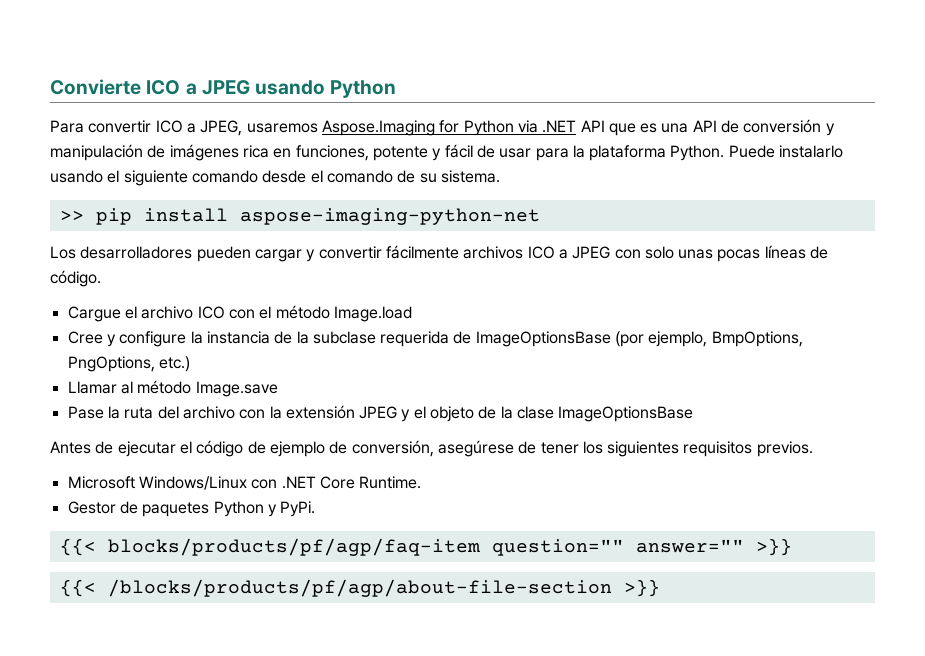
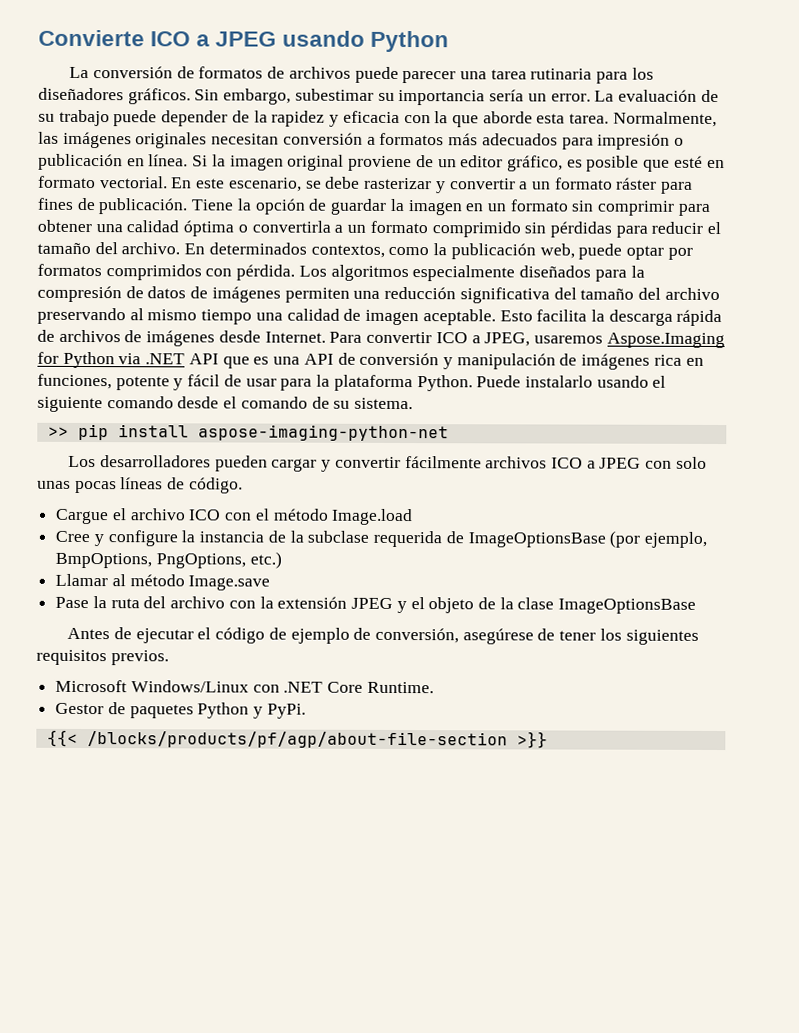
(397, 89) none -> [69,66,654,84] [38,87,719,106] [38,109,717,128] [38,131,684,150] [38,153,725,172] [38,175,694,194] [37,197,710,216] [37,219,722,238] [37,242,693,260] [37,263,645,282] [37,285,720,304] [37,307,723,327] [37,329,326,347] La conversión de formatos de archivos puede parecer una tarea rutinaria para los diseñadores gráficos. Sin embargo, subestimar su importancia sería un error. La evaluación de su trabajo puede depender de la rapidez y eficacia con la que aborde esta tarea. Normalmente, las imágenes originales necesitan conversión a formatos más adecuados para impresión o publicación en línea. Si la imagen original proviene de un editor gráfico, es posible que esté en formato vectorial. En este escenario, se debe rasterizar y convertir a un formato ráster para fines de publicación. Tiene la opción de guardar la imagen en un formato sin comprimir para obtener una calidad óptima o convertirla a un formato comprimido sin pérdidas para reducir el tamaño del archivo. En determinados contextos, como la publicación web, puede optar por formatos comprimidos con pérdida. Los algoritmos especialmente diseñados para la compresión de datos de imágenes permiten una reducción significativa del tamaño del archivo preservando al mismo tiempo una calidad de imagen aceptable. Esto facilita la descarga rápida de archivos de imágenes desde Internet.
[59,538,792,556] // {{< blocks/products/pf/agp/faq-item question="" answer="" >}} -> (306, 711) none

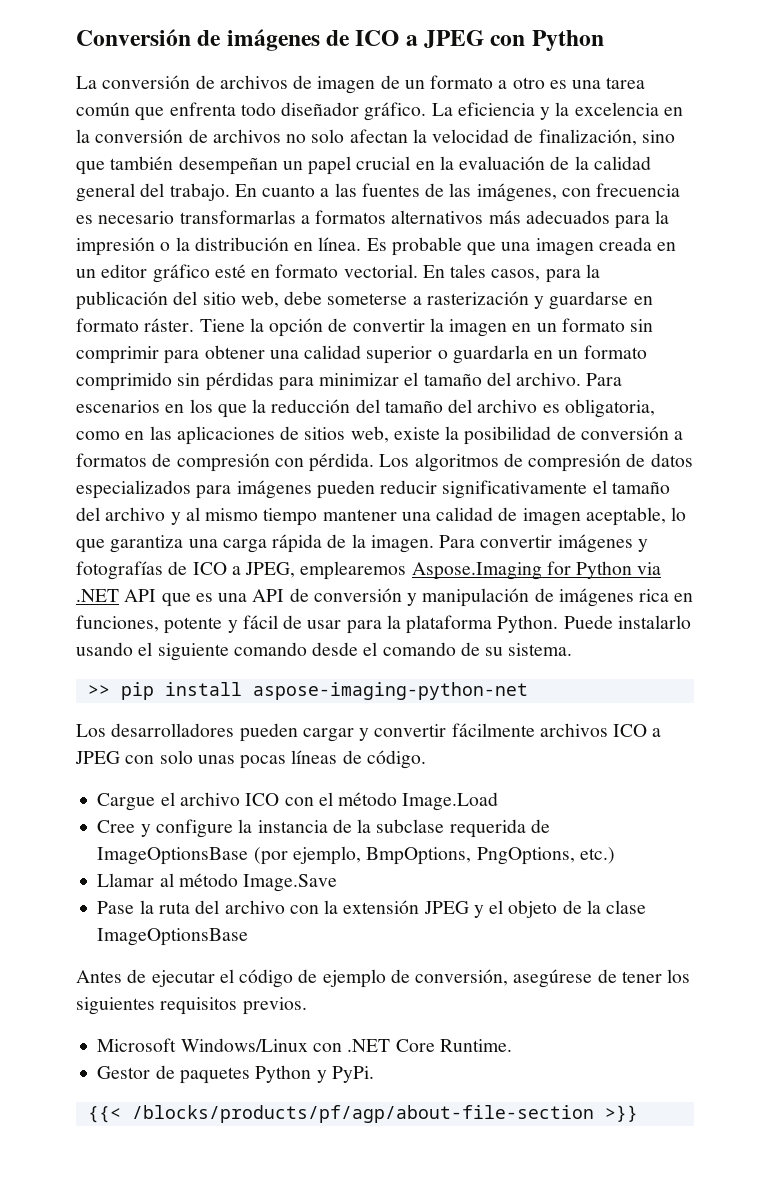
[38,29,366,47] Convierte ICO a JPEG usando -> [76,29,526,51] Conversión de imágenes de ICO a JPEG con
[198,66,654,84] [38,87,719,106] [38,109,717,128] [38,131,445,149] formatos de archivos puede parecer una tarea rutinaria para los diseñadores gráficos. Sin embargo, subestimar su importancia sería un error. La evaluación de su trabajo puede depender de la rapidez y eficacia con la que aborde esta tarea. Normalmente, las imágenes originales necesitan conversión a formatos -> [219,75,646,94] [76,102,683,121] [76,129,675,146] [76,156,651,175] [76,183,681,202] [76,210,484,224] archivos de imagen de un formato a otro es una tarea común que enfrenta todo diseñador gráfico. La eficiencia y la excelencia en la conversión de archivos no solo afectan la velocidad de finalización, sino que también desempeñan un papel crucial en la evaluación de la calidad general del trabajo. En cuanto a las fuentes de las imágenes, con frecuencia es necesario transformarlas a formatos alternativos
(594, 143) none -> [655,210,670,224] la
[38,153,671,172] publicación en línea. Si la imagen original proviene de un editor gráfico, es posible que -> [175,237,677,256] [76,264,210,283] la distribución en línea. Es probable que una imagen creada en un editor gráfico
[196,176,694,194] [37,197,188,215] este escenario, se debe rasterizar y convertir a un formato ráster para fines de publicación. -> [450,264,600,283] [76,291,653,310] [76,318,195,332] tales casos, para la publicación del sitio web, debe someterse a rasterización y guardarse en formato ráster.
[330,198,387,215] guardar -> [352,319,425,332] convertir
[183,220,344,237] óptima o convertirla a -> [366,345,554,364] superior o guardarla en
[651,221,704,234] reducir -> [319,373,400,386] minimizar
[184,242,693,260] [37,263,645,282] [37,285,720,304] [37,307,126,325] En determinados contextos, como la publicación web, puede optar por formatos comprimidos con pérdida. Los algoritmos especialmente diseñados para la compresión de datos de imágenes permiten una reducción significativa del tamaño del archivo preservando -> [586,373,623,386] [76,399,655,418] [76,426,684,445] [76,453,693,472] [76,480,670,499] [76,507,181,525] Para escenarios en los que la reducción del tamaño del archivo es obligatoria, como en las aplicaciones de sitios web, existe la posibilidad de conversión a formatos de compresión con pérdida. Los algoritmos de compresión de datos especializados para imágenes pueden reducir significativamente el tamaño del archivo y
(253, 317) none -> [322,509,397,521] mantener
[422,309,723,327] [37,329,433,347] aceptable. Esto facilita la descarga rápida de archivos de imágenes desde Internet. Para convertir -> [585,507,687,526] [76,534,648,553] [76,561,188,580] aceptable, lo que garantiza una carga rápida de la imagen. Para convertir imágenes y fotografías de
[533,335,603,344] usaremos -> [300,561,407,580] emplearemos
[331,508,414,526] Image.load -> [402,792,499,811] Image.Load
[188,575,271,591] Image.save -> [243,874,338,892] Image.Save

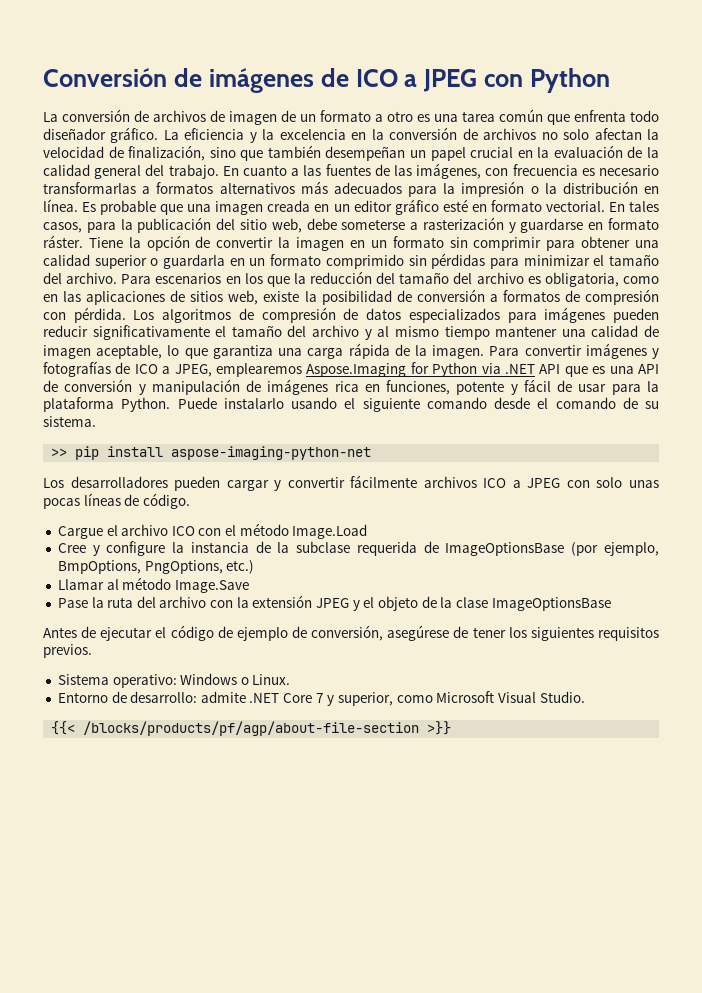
[97,1038,512,1052] [97,1065,374,1084] Microsoft Windows/Linux con .NET Core Runtime. // Gestor de paquetes Python y PyPi. -> [57,673,291,688] [57,691,585,706] Sistema operativo: Windows o Linux. // Entorno de desarrollo: admite .NET Core 7 y superior, como Microsoft Visual Studio.

